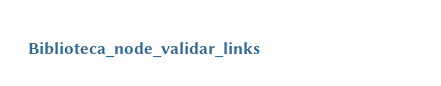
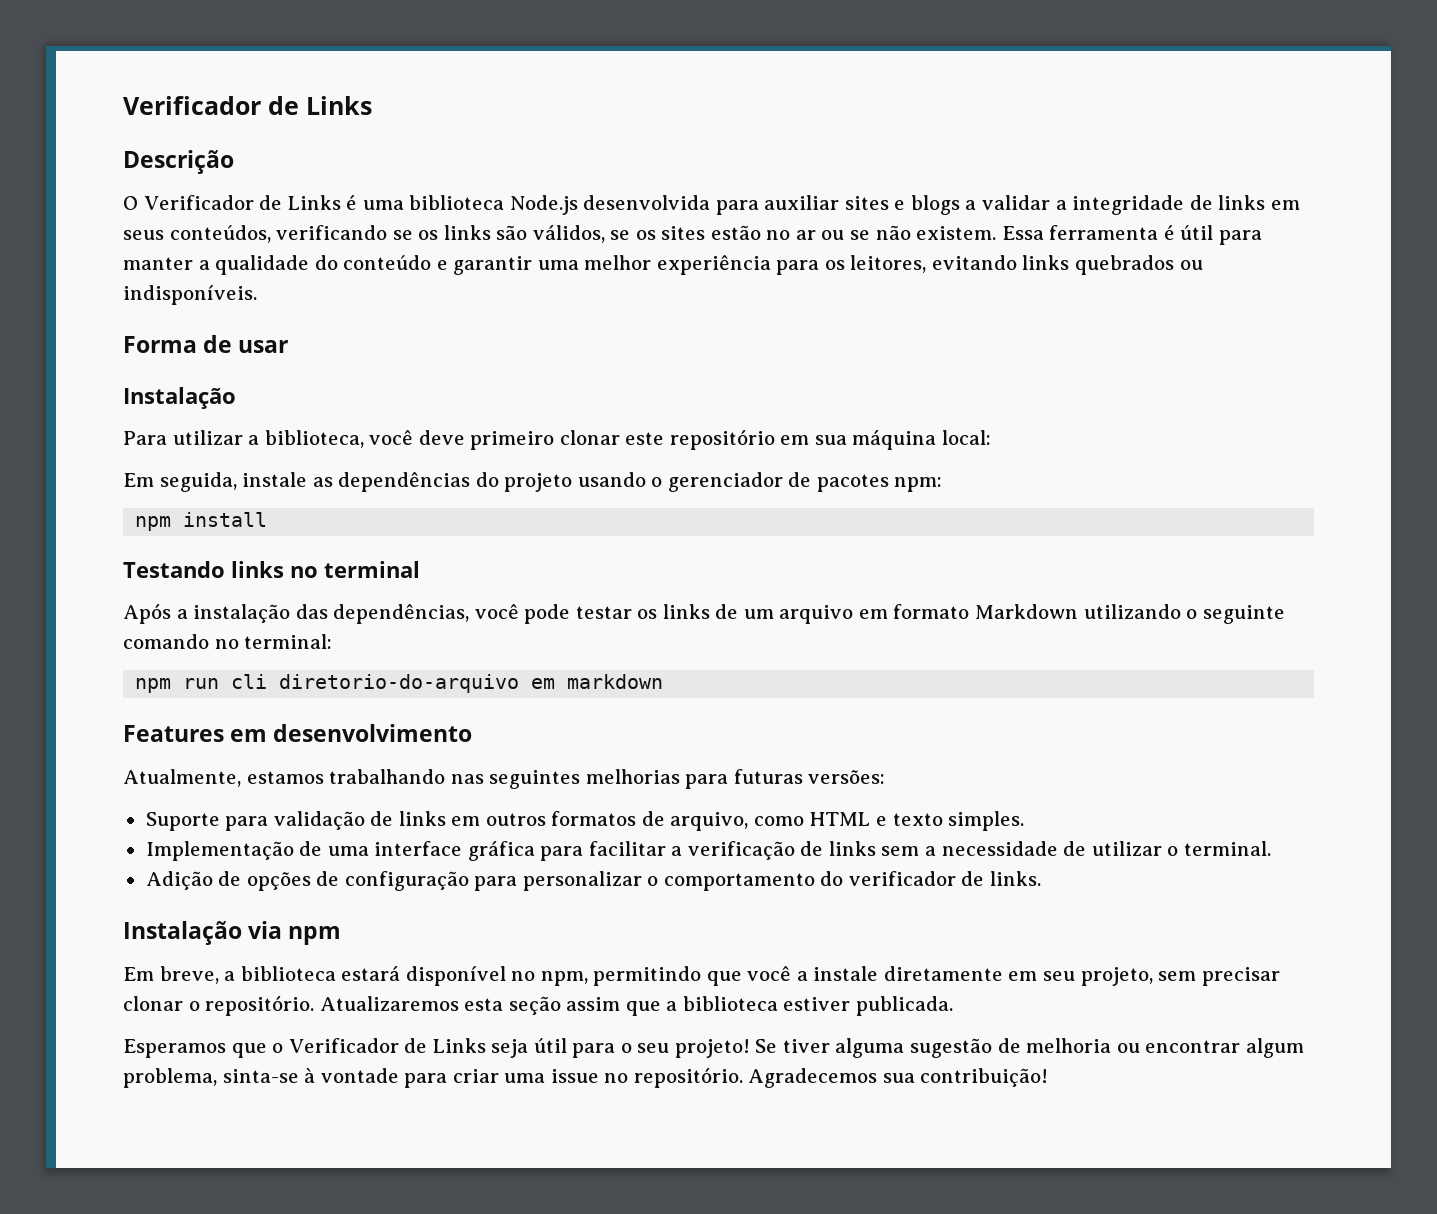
[28,42,260,57] Biblioteca_node_validar_links -> [123,96,372,115] [123,150,234,174] [123,195,1300,215] [123,225,1262,245] [123,255,1203,275] [123,285,257,305] [123,335,289,353] [123,387,236,409] [123,429,991,450] [123,472,943,492] [135,512,268,531] [123,561,420,578] [123,603,1285,624] [123,634,333,649] [135,674,664,693] [123,724,473,742] [123,769,886,789] [145,811,1025,831] [145,841,1271,861] [145,871,1041,891] [123,921,342,945] [123,966,1280,986] [123,995,953,1016] [123,1038,1304,1058] [123,1067,1049,1088] Verificador de Links // Descrição // O Verificador de Links é uma biblioteca Node.js desenvolvida para auxiliar sites e blogs a validar a integridade de links em seus conteúdos, verificando se os links são válidos, se os sites estão no ar ou se não existem. Essa ferramenta é útil para manter a qualidade do conteúdo e garantir uma melhor experiência para os leitores, evitando links quebrados ou indisponíveis. // Forma de usar // Instalação // Para utilizar a biblioteca, você deve primeiro clonar este repositório em sua máquina local: // Em seguida, instale as dependências do projeto usando o gerenciador de pacotes npm: // npm install // Testando links no terminal // Após a instalação das dependências, você pode testar os links de um arquivo em formato Markdown utilizando o seguinte comando no terminal: // npm run cli diretorio-do-arquivo em markdown // Features em desenvolvimento // Atualmente, estamos trabalhando nas seguintes melhorias para futuras versões: // Suporte para validação de links em outros formatos de arquivo, como HTML e texto simples. // Implementação de uma interface gráfica para facilitar a verificação de links sem a necessidade de utilizar o terminal. // Adição de opções de configuração para personalizar o comportamento do verificador de links. // Instalação via npm // Em breve, a biblioteca estará disponível no npm, permitindo que você a instale diretamente em seu projeto, sem precisar clonar o repositório. Atualizaremos esta seção assim que a biblioteca estiver publicada. // Esperamos que o Verificador de Links seja útil para o seu projeto! Se tiver alguma sugestão de melhoria ou encontrar algum problema, sinta-se à vontade para criar uma issue no repositório. Agradecemos sua contribuição!

